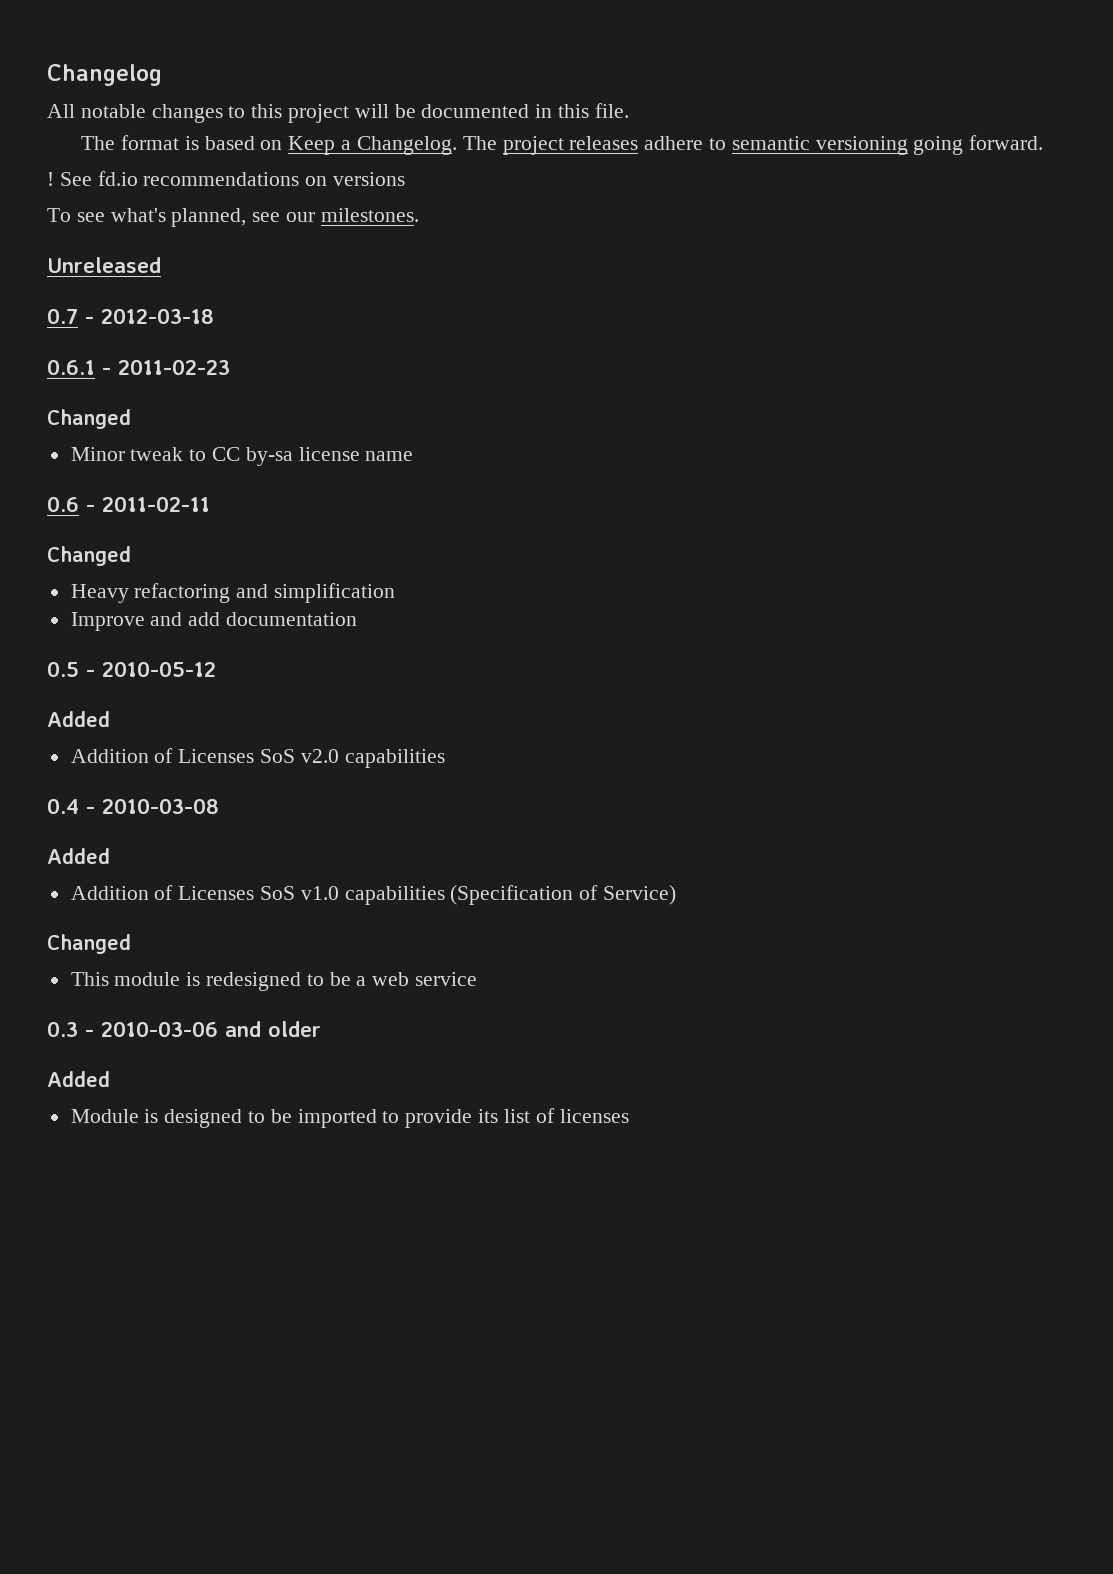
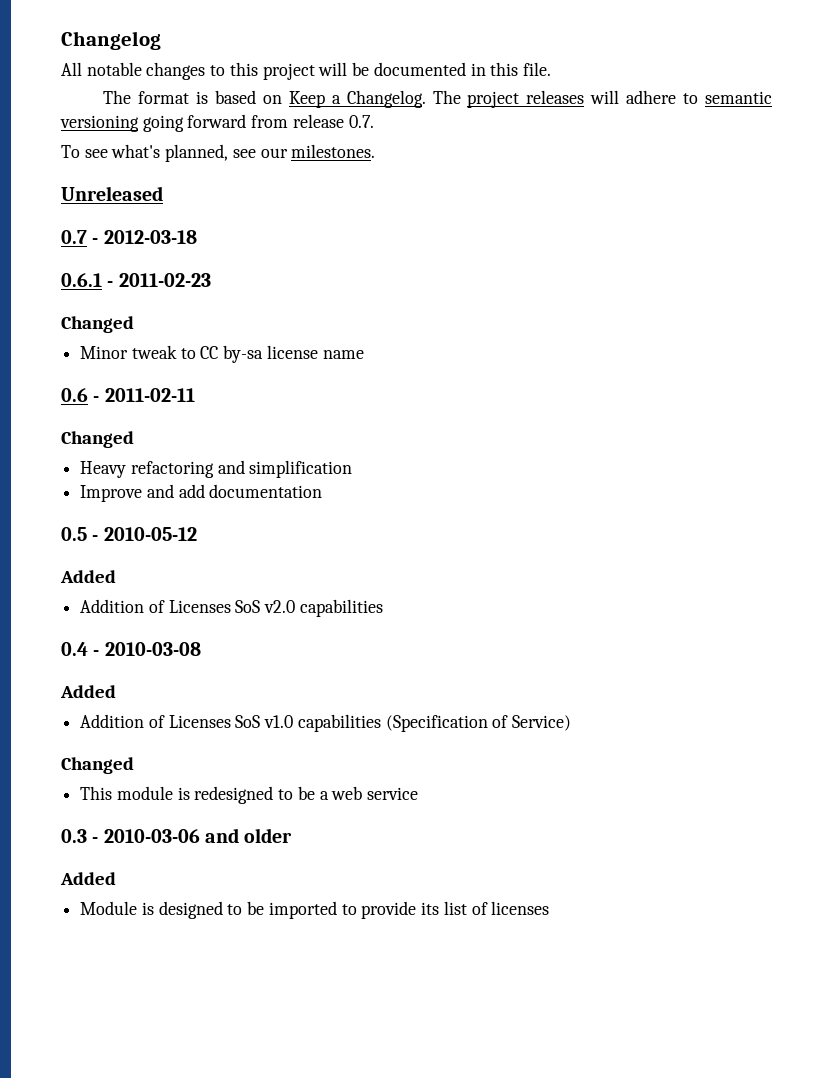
(639, 143) none -> [590,90,620,104] will
[969,135,1044,150] [47,171,406,186] forward. // ! See fd.io recommendations on versions -> [187,114,374,128] forward from release 0.7.

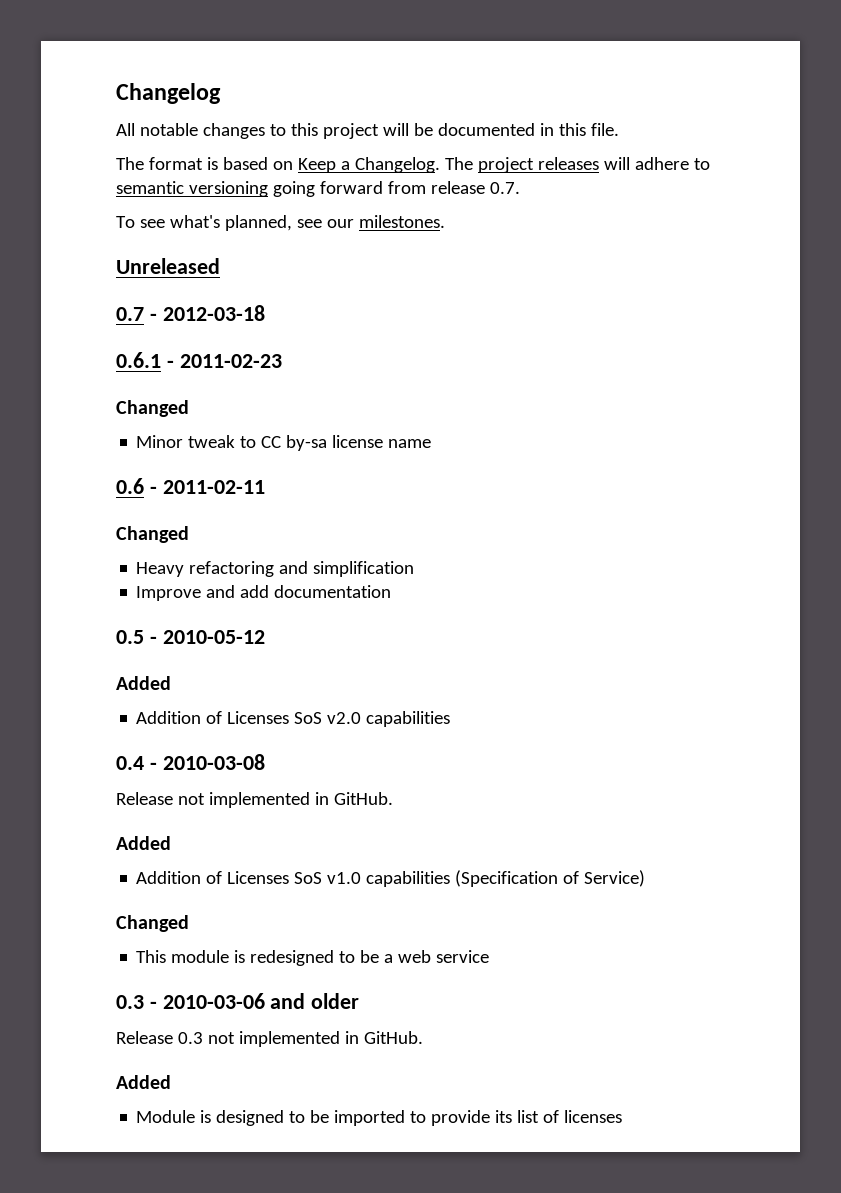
(201, 649) none -> [116,792,393,808] // Release not implemented in GitHub.
(293, 835) none -> [116,1031,423,1047] // Release 0.3 not implemented in GitHub.

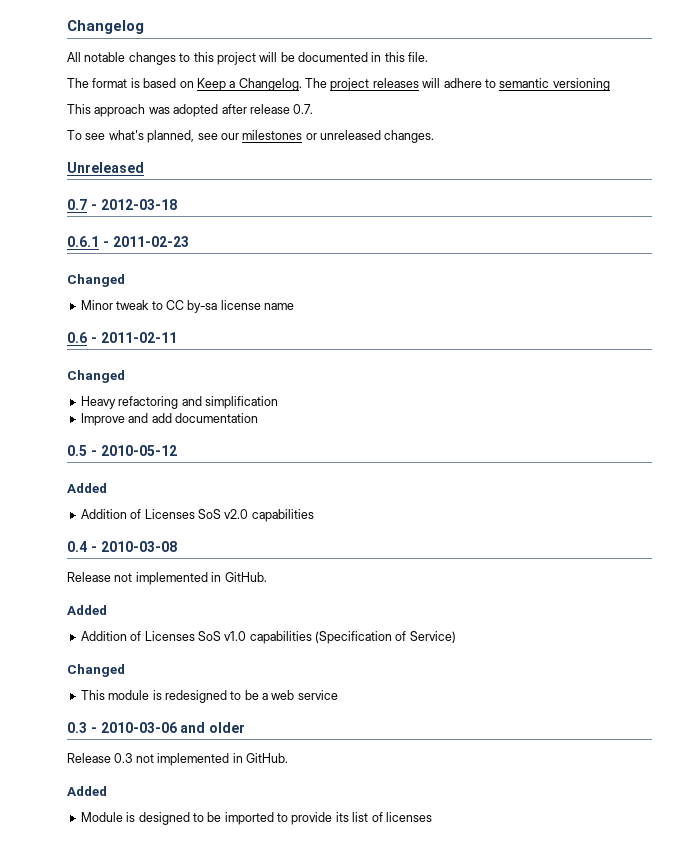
[272,181,426,197] going forward from -> [67,104,247,117] // This approach was adopted after
[358,215,445,228] milestones. -> [242,130,435,143] milestones or unreleased changes.

